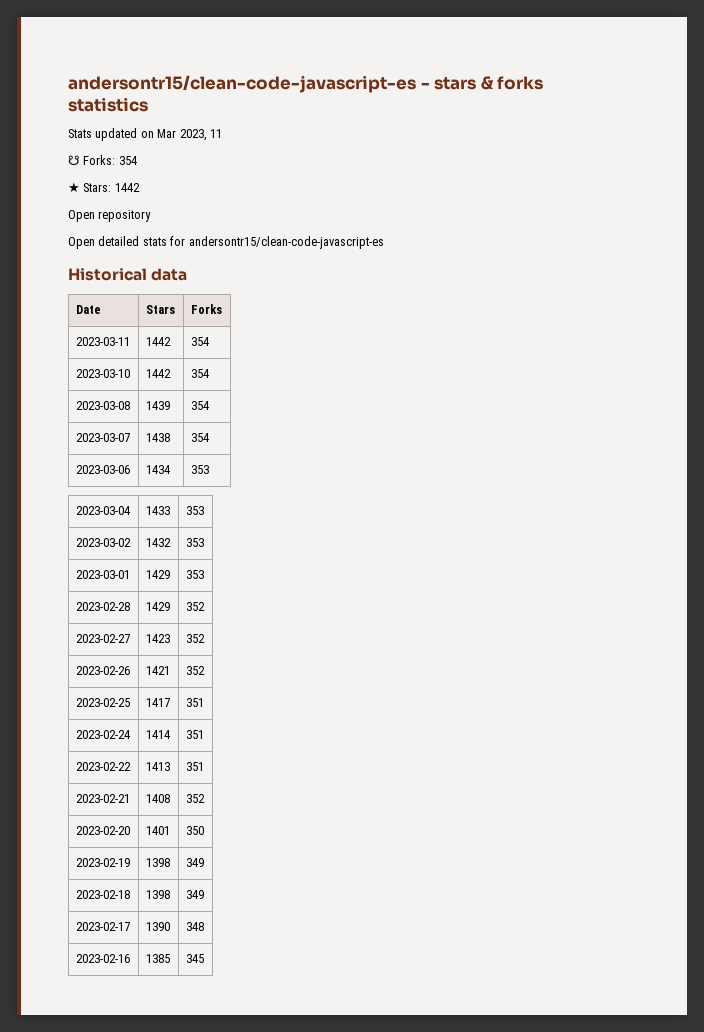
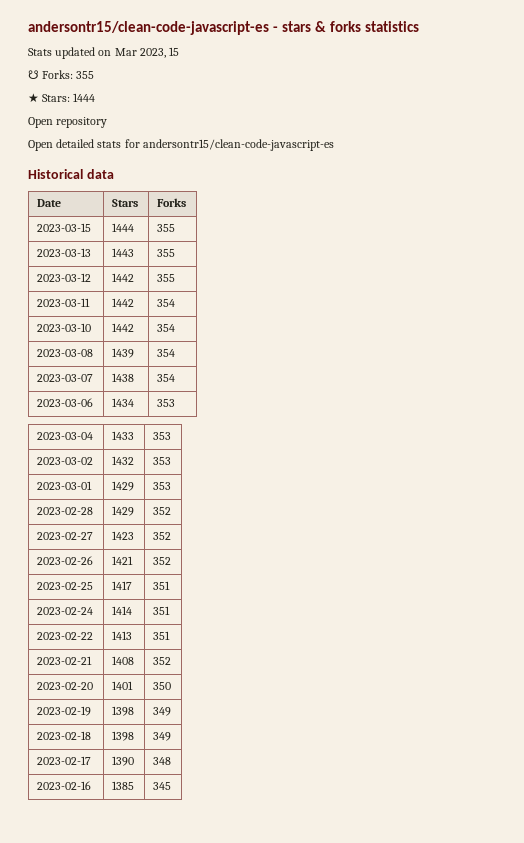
[209,129,222,138] 11 -> [169,47,180,56] 15
[118,156,137,165] 354 -> [76,71,95,79] 355
[114,183,140,192] 1442 -> [73,93,96,102] 1444
(222, 309) none -> [37,223,92,232] [112,223,135,232] [157,224,176,232] [37,248,92,257] [112,248,135,257] [157,249,176,257] [37,273,92,282] [112,273,135,282] [157,274,176,282] // 2023-03-15 | 1444 | 355 // 2023-03-13 | 1443 | 355 // 2023-03-12 | 1442 | 355

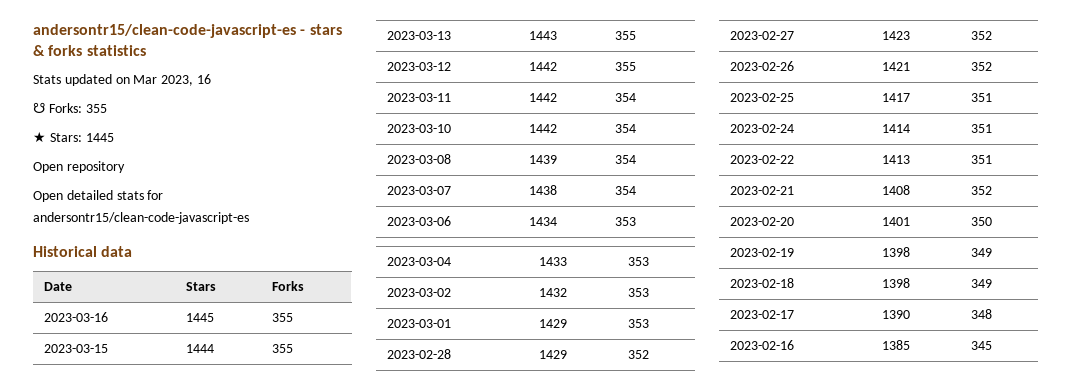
[169,47,180,56] 15 -> [196,74,211,84] 16
[73,93,96,102] 1444 -> [85,133,114,142] 1445
(187, 202) none -> [43,312,108,322] [185,313,214,322] [271,313,293,322] // 2023-03-16 | 1445 | 355

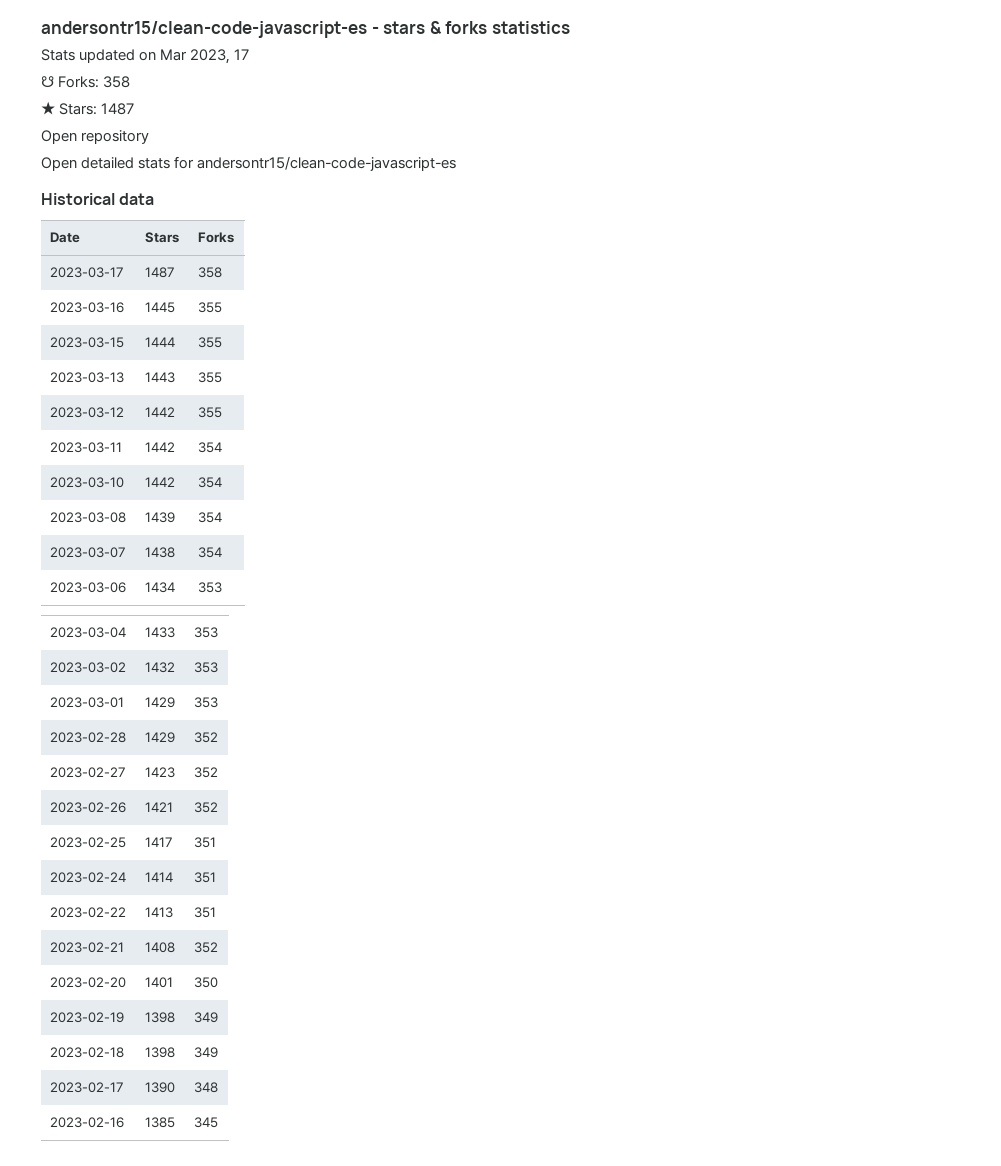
[196,74,211,84] 16 -> [234,49,250,60] 17
[85,104,107,113] 355 -> [103,76,131,88] 358
[85,133,114,142] 1445 -> [101,103,135,115] 1487
(304, 286) none -> [50,267,124,278] [145,267,175,278] [198,267,223,278] // 2023-03-17 | 1487 | 358

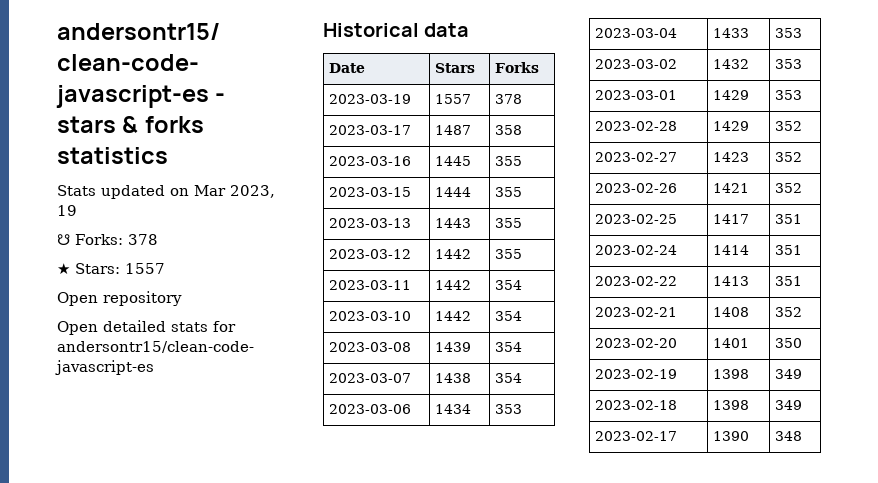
[234,49,250,60] 17 -> [57,205,77,216] 19
[103,76,131,88] 358 -> [128,234,158,245] 378
[101,103,135,115] 1487 -> [125,263,165,274] 1557
(235, 237) none -> [329,94,412,104] [435,94,472,104] [495,94,523,104] // 2023-03-19 | 1557 | 378
[50,1117,125,1128] [145,1117,176,1128] [194,1117,219,1128] // 2023-02-16 | 1385 | 345 -> (803, 436) none

